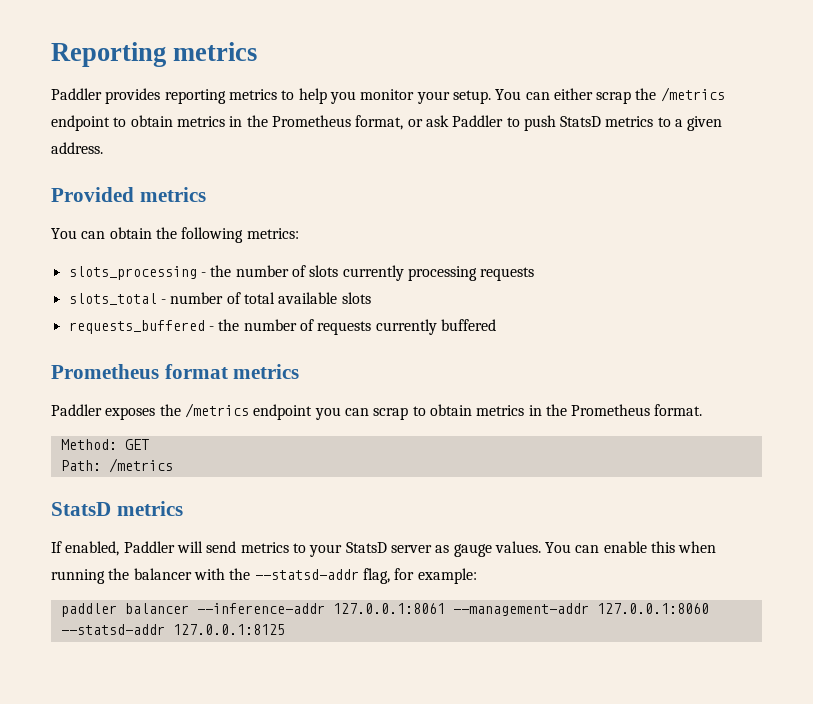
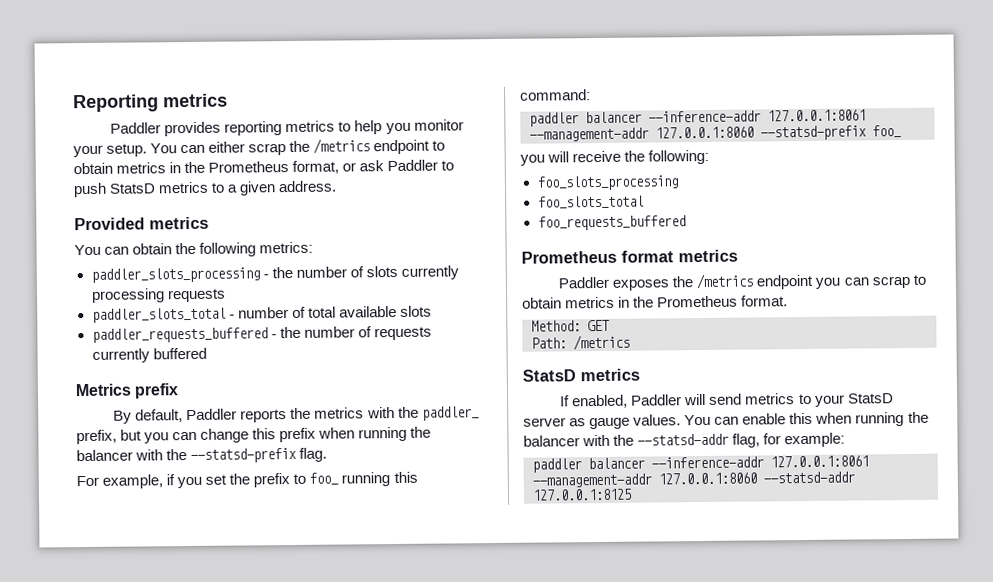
[68,266,197,280] slots_processing -> [90,267,260,283] paddler_slots_processing
[68,293,157,305] slots_total -> [91,307,226,323] paddler_slots_total
[68,320,205,334] requests_buffered -> [91,327,268,343] paddler_requests_buffered
(496, 325) none -> [75,383,180,399] [113,406,480,424] [76,426,432,445] [76,447,328,463] [76,471,418,489] [520,89,591,101] [529,109,866,127] [529,125,902,142] [520,149,710,166] [536,175,679,191] [537,195,644,209] [537,215,686,231] // Metrics prefix // By default, Paddler reports the metrics with the paddler_ prefix, but you can change this prefix when running the balancer with the --statsd-prefix flag. // For example, if you set the prefix to foo_ running this command: // paddler balancer --inference-addr 127.0.0.1:8061 --management-addr 127.0.0.1:8060 --statsd-prefix foo_ // you will receive the following: // foo_slots_processing // foo_slots_total // foo_requests_buffered

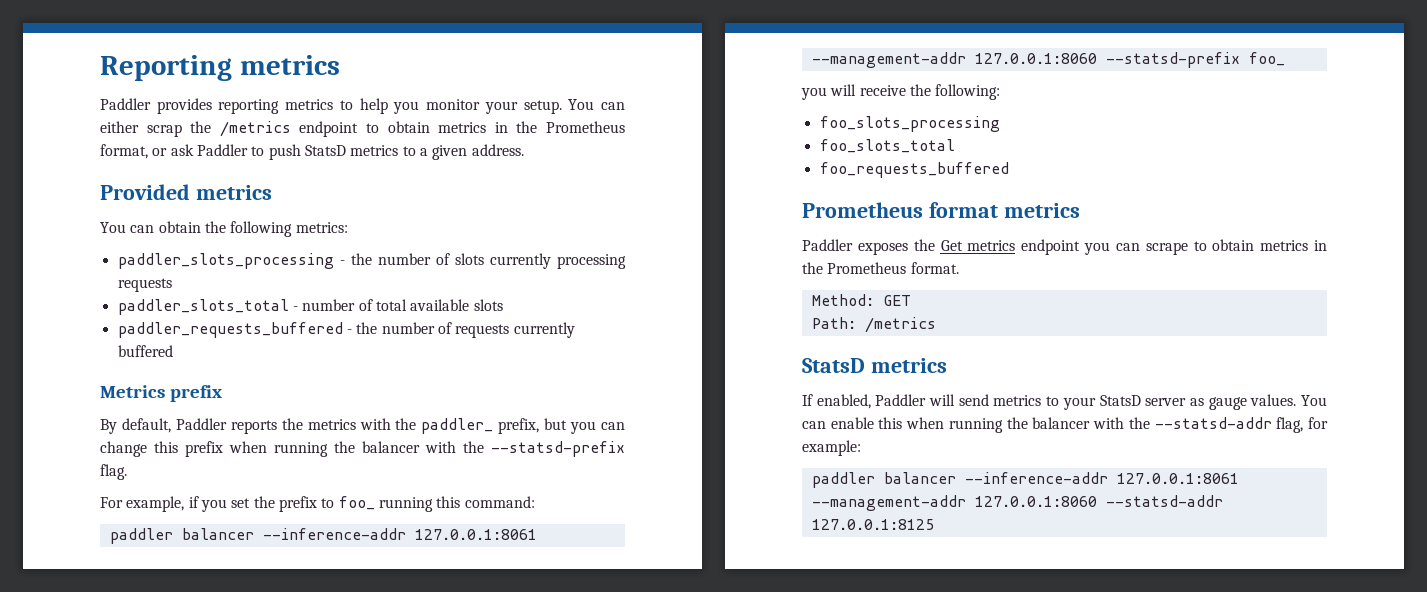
[696,273,754,290] /metrics -> [940,240,1016,251] Get metrics
[871,275,910,289] scrap -> [1145,242,1188,255] scrape

